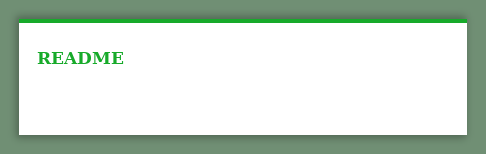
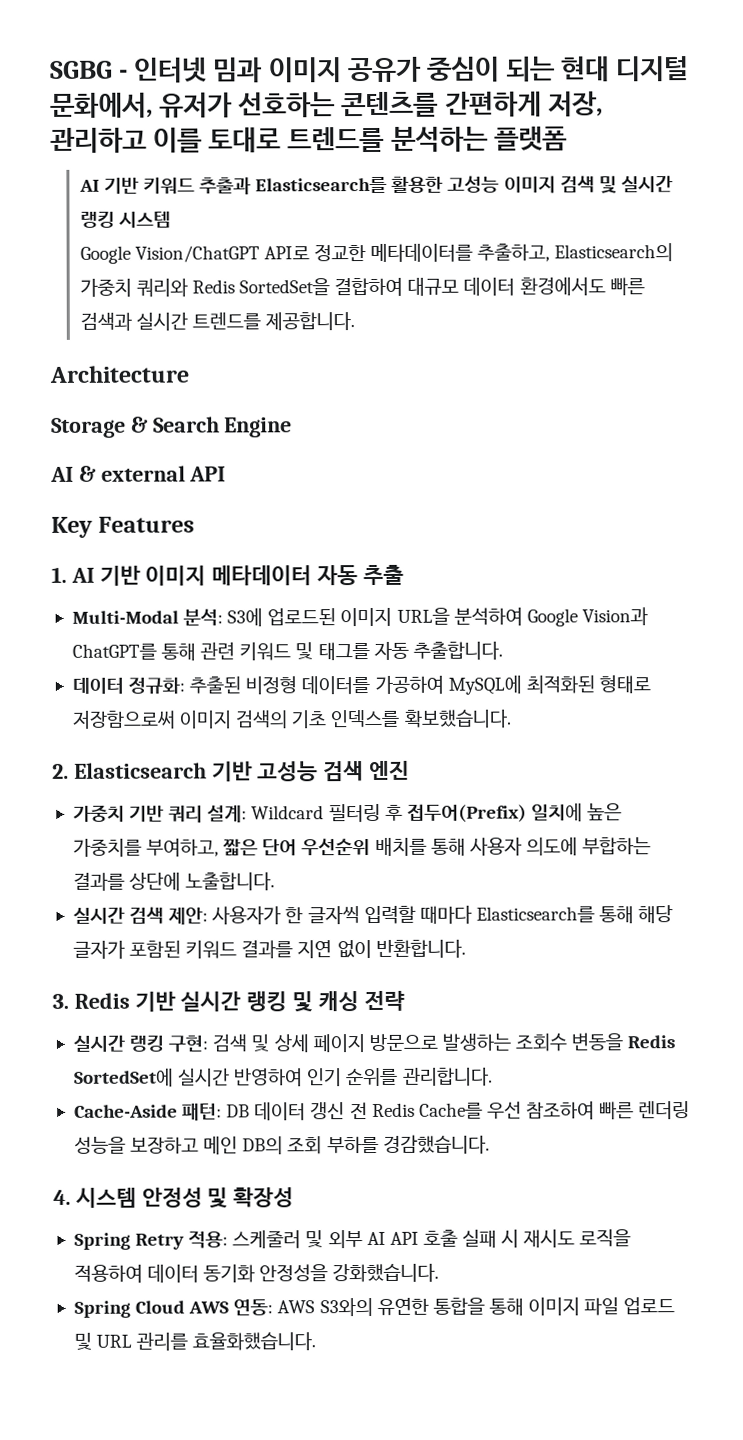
[37,52,124,64] README -> [50,56,690,83] [50,91,603,118] [50,126,567,153] [78,175,673,195] [79,210,171,228] [79,243,674,264] [79,277,645,297] [79,312,356,331] [49,365,189,383] [51,416,293,438] [50,465,227,482] [51,516,196,538] [51,564,404,586] [71,607,648,627] [71,641,503,661] [71,675,651,695] [71,709,512,729] [52,760,411,782] [72,803,623,823] [72,837,652,857] [72,872,276,891] [72,905,674,925] [72,939,466,959] [52,990,405,1013] [72,1032,676,1053] [73,1067,493,1087] [73,1101,691,1121] [73,1134,490,1155] [53,1187,295,1209] [73,1229,632,1250] [73,1263,440,1283] [73,1297,676,1318] [73,1332,317,1351] SGBG - 인터넷 밈과 이미지 공유가 중심이 되는 현대 디지털 문화에서, 유저가 선호하는 콘텐츠를 간편하게 저장, 관리하고 이를 토대로 트렌드를 분석하는 플랫폼 // AI 기반 키워드 추출과 Elasticsearch를 활용한 고성능 이미지 검색 및 실시간 랭킹 시스템 // Google Vision/ChatGPT API로 정교한 메타데이터를 추출하고, Elasticsearch의 가중치 쿼리와 Redis SortedSet을 결합하여 대규모 데이터 환경에서도 빠른 검색과 실시간 트렌드를 제공합니다. // Architecture // Storage & Search Engine // AI & external API // Key Features // 1. AI 기반 이미지 메타데이터 자동 추출 // Multi-Modal 분석: S3에 업로드된 이미지 URL을 분석하여 Google Vision과 ChatGPT를 통해 관련 키워드 및 태그를 자동 추출합니다. // 데이터 정규화: 추출된 비정형 데이터를 가공하여 MySQL에 최적화된 형태로 저장함으로써 이미지 검색의 기초 인덱스를 확보했습니다. // 2. Elasticsearch 기반 고성능 검색 엔진 // 가중치 기반 쿼리 설계: Wildcard 필터링 후 접두어(Prefix) 일치에 높은 가중치를 부여하고, 짧은 단어 우선순위 배치를 통해 사용자 의도에 부합하는 결과를 상단에 노출합니다. // 실시간 검색 제안: 사용자가 한 글자씩 입력할 때마다 Elasticsearch를 통해 해당 글자가 포함된 키워드 결과를 지연 없이 반환합니다. // 3. Redis 기반 실시간 랭킹 및 캐싱 전략 // 실시간 랭킹 구현: 검색 및 상세 페이지 방문으로 발생하는 조회수 변동을 Redis SortedSet에 실시간 반영하여 인기 순위를 관리합니다. // Cache-Aside 패턴: DB 데이터 갱신 전 Redis Cache를 우선 참조하여 빠른 렌더링 성능을 보장하고 메인 DB의 조회 부하를 경감했습니다. // 4. 시스템 안정성 및 확장성 // Spring Retry 적용: 스케줄러 및 외부 AI API 호출 실패 시 재시도 로직을 적용하여 데이터 동기화 안정성을 강화했습니다. // Spring Cloud AWS 연동: AWS S3와의 유연한 통합을 통해 이미지 파일 업로드 및 URL 관리를 효율화했습니다.

